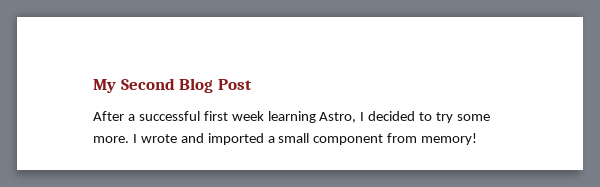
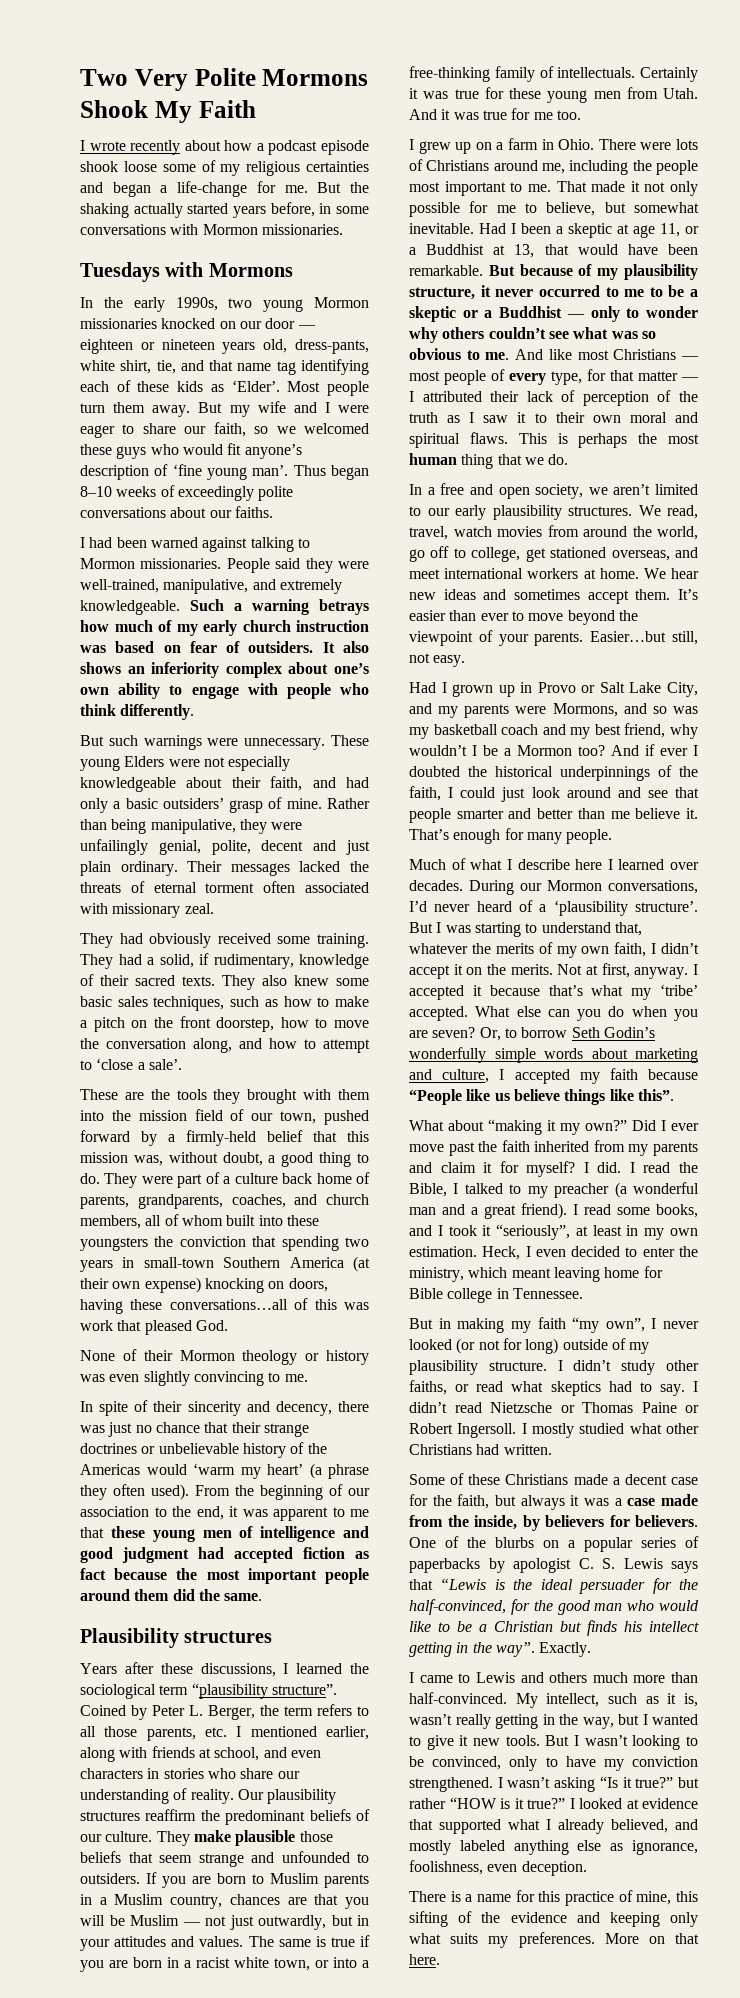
[93,78,252,93] [93,111,491,123] [93,133,478,145] My Second Blog Post // After a successful first week learning Astro, I decided to try some more. I wrote and imported a small component from memory! -> [80,68,369,91] [80,100,256,123] [80,140,370,155] [80,160,369,176] [80,181,370,197] [80,202,369,218] [80,224,343,235] [80,262,293,282] [80,297,369,312] [80,318,316,329] [80,339,369,354] [80,359,369,375] [80,380,369,396] [80,401,369,417] [80,422,369,438] [80,443,302,459] [80,464,369,480] [80,485,294,501] [80,506,273,518] [80,537,310,552] [80,558,369,573] [80,579,342,594] [80,599,369,615] [80,620,369,636] [80,641,369,653] [80,662,369,678] [80,683,369,699] [80,704,195,720] [80,735,369,750] [80,756,291,771] [80,776,369,792] [80,797,370,813] [80,819,303,834] [80,839,370,855] [80,861,369,876] [80,881,369,893] [80,903,214,918] [80,933,369,948] [80,953,369,969] [80,974,369,990] [80,996,370,1011] [80,1016,369,1032] [80,1038,370,1053] [80,1058,182,1070] [80,1089,370,1104] [80,1109,369,1125] [80,1130,369,1146] [80,1152,369,1167] [80,1172,371,1188] [80,1194,369,1209] [80,1214,319,1229] [80,1236,369,1251] [80,1256,370,1272] [80,1277,328,1293] [80,1298,369,1314] [80,1320,228,1335] [80,1349,369,1365] [80,1371,308,1386] [80,1400,369,1416] [80,1422,309,1437] [80,1442,327,1458] [80,1463,369,1479] [80,1484,370,1500] [80,1506,369,1521] [80,1526,369,1542] [80,1547,369,1563] [80,1568,369,1584] [80,1589,263,1601] [80,1628,273,1648] [80,1662,369,1677] [80,1683,337,1699] [80,1704,369,1720] [80,1726,369,1741] [80,1746,321,1762] [80,1768,300,1779] [80,1788,337,1804] [80,1809,370,1825] [80,1830,333,1846] [80,1851,369,1867] [80,1872,369,1888] [80,1894,370,1909] [80,1915,369,1930] [80,1935,370,1951] [80,1957,369,1972] [409,66,698,82] [409,87,698,103] [409,108,581,120] [409,138,698,154] [409,159,698,175] [409,181,698,196] [409,201,699,217] [409,223,699,238] [409,244,698,258] [409,264,698,280] [409,285,698,300] [409,306,698,322] [409,327,656,343] [409,348,699,360] [409,369,699,385] [409,390,698,406] [409,412,698,423] [409,432,699,448] [409,453,569,469] [409,483,698,499] [409,505,698,520] [409,525,698,540] [409,546,698,562] [409,568,699,579] [409,589,698,604] [409,610,638,625] [409,630,698,646] [409,653,466,667] [409,682,698,697] [409,703,698,718] [409,723,698,739] [409,744,698,756] [409,765,698,781] [409,786,699,802] [409,808,698,823] [409,828,613,844] [409,858,699,870] [409,880,698,895] [409,900,698,916] [409,922,642,937] [409,942,699,958] [409,963,698,979] [409,984,698,1000] [409,1006,698,1021] [409,1027,655,1041] [409,1047,698,1063] [409,1068,698,1084] [409,1089,674,1105] [409,1119,699,1135] [409,1140,698,1156] [409,1161,698,1177] [409,1182,699,1198] [409,1203,698,1219] [409,1224,698,1240] [409,1246,698,1260] [409,1266,663,1282] [409,1288,583,1303] [409,1317,699,1333] [409,1338,650,1354] [409,1360,699,1375] [409,1380,698,1396] [409,1402,699,1413] [409,1423,699,1438] [409,1444,552,1455] [409,1473,698,1485] [409,1494,698,1510] [409,1515,698,1531] [409,1536,699,1552] [409,1558,698,1573] [409,1578,698,1594] [409,1599,699,1615] [409,1620,699,1636] [409,1642,592,1657] [409,1672,698,1683] [409,1692,698,1708] [409,1714,698,1729] [409,1735,698,1750] [409,1756,699,1771] [409,1776,699,1792] [409,1797,698,1809] [409,1819,698,1834] [409,1840,698,1855] [409,1860,587,1876] [409,1890,698,1906] [409,1911,698,1927] [409,1932,699,1948] [409,1954,440,1965] Two Very Polite Mormons Shook My Faith // I wrote recently about how a podcast episode shook loose some of my religious certainties and began a life-change for me. But the shaking actually started years before, in some conversations with Mormon missionaries. // Tuesdays with Mormons // In the early 1990s, two young Mormon missionaries knocked on our door — eighteen or nineteen years old, dress-pants, white shirt, tie, and that name tag identifying each of these kids as ‘Elder’. Most people turn them away. But my wife and I were eager to share our faith, so we welcomed these guys who would fit anyone’s description of ‘fine young man’. Thus began 8–10 weeks of exceedingly polite conversations about our faiths. // I had been warned against talking to Mormon missionaries. People said they were well-trained, manipulative, and extremely knowledgeable. Such a warning betrays how much of my early church instruction was based on fear of outsiders. It also shows an inferiority complex about one’s own ability to engage with people who think differently. // But such warnings were unnecessary. These young Elders were not especially knowledgeable about their faith, and had only a basic outsiders’ grasp of mine. Rather than being manipulative, they were unfailingly genial, polite, decent and just plain ordinary. Their messages lacked the threats of eternal torment often associated with missionary zeal. // They had obviously received some training. They had a solid, if rudimentary, knowledge of their sacred texts. They also knew some basic sales techniques, such as how to make a pitch on the front doorstep, how to move the conversation along, and how to attempt to ‘close a sale’. // These are the tools they brought with them into the mission field of our town, pushed forward by a firmly-held belief that this mission was, without doubt, a good thing to do. They were part of a culture back home of parents, grandparents, coaches, and church members, all of whom built into these youngsters the conviction that spending two years in small-town Southern America (at their own expense) knocking on doors, having these conversations…all of this was work that pleased God. // None of their Mormon theology or history was even slightly convincing to me. // In spite of their sincerity and decency, there was just no chance that their strange doctrines or unbelievable history of the Americas would ‘warm my heart’ (a phrase they often used). From the beginning of our association to the end, it was apparent to me that these young men of intelligence and good judgment had accepted fiction as fact because the most important people around them did the same. // Plausibility structures // Years after these discussions, I learned the sociological term “plausibility structure”. Coined by Peter L. Berger, the term refers to all those parents, etc. I mentioned earlier, along with friends at school, and even characters in stories who share our understanding of reality. Our plausibility structures reaffirm the predominant beliefs of our culture. They make plausible those beliefs that seem strange and unfounded to outsiders. If you are born to Muslim parents in a Muslim country, chances are that you will be Muslim — not just outwardly, but in your attitudes and values. The same is true if you are born in a racist white town, or into a free-thinking family of intellectuals. Certainly it was true for these young men from Utah. And it was true for me too. // I grew up on a farm in Ohio. There were lots of Christians around me, including the people most important to me. That made it not only possible for me to believe, but somewhat inevitable. Had I been a skeptic at age 11, or a Buddhist at 13, that would have been remarkable. But because of my plausibility structure, it never occurred to me to be a skeptic or a Buddhist — only to wonder why others couldn’t see what was so obvious to me. And like most Christians — most people of every type, for that matter — I attributed their lack of perception of the truth as I saw it to their own moral and spiritual flaws. This is perhaps the most human thing that we do. // In a free and open society, we aren’t limited to our early plausibility structures. We read, travel, watch movies from around the world, go off to college, get stationed overseas, and meet international workers at home. We hear new ideas and sometimes accept them. It’s easier than ever to move beyond the viewpoint of your parents. Easier…but still, not easy. // Had I grown up in Provo or Salt Lake City, and my parents were Mormons, and so was my basketball coach and my best friend, why wouldn’t I be a Mormon too? And if ever I doubted the historical underpinnings of the faith, I could just look around and see that people smarter and better than me believe it. That’s enough for many people. // Much of what I describe here I learned over decades. During our Mormon conversations, I’d never heard of a ‘plausibility structure’. But I was starting to understand that, whatever the merits of my own faith, I didn’t accept it on the merits. Not at first, anyway. I accepted it because that’s what my ‘tribe’ accepted. What else can you do when you are seven? Or, to borrow Seth Godin’s wonderfully simple words about marketing and culture, I accepted my faith because “People like us believe things like this”. // What about “making it my own?” Did I ever move past the faith inherited from my parents and claim it for myself? I did. I read the Bible, I talked to my preacher (a wonderful man and a great friend). I read some books, and I took it “seriously”, at least in my own estimation. Heck, I even decided to enter the ministry, which meant leaving home for Bible college in Tennessee. // But in making my faith “my own”, I never looked (or not for long) outside of my plausibility structure. I didn’t study other faiths, or read what skeptics had to say. I didn’t read Nietzsche or Thomas Paine or Robert Ingersoll. I mostly studied what other Christians had written. // Some of these Christians made a decent case for the faith, but always it was a case made from the inside, by believers for believers. One of the blurbs on a popular series of paperbacks by apologist C. S. Lewis says that “Lewis is the ideal persuader for the half-convinced, for the good man who would like to be a Christian but finds his intellect getting in the way”. Exactly. // I came to Lewis and others much more than half-convinced. My intellect, such as it is, wasn’t really getting in the way, but I wanted to give it new tools. But I wasn’t looking to be convinced, only to have my conviction strengthened. I wasn’t asking “Is it true?” but rather “HOW is it true?” I looked at evidence that supported what I already believed, and mostly labeled anything else as ignorance, foolishness, even deception. // There is a name for this practice of mine, this sifting of the evidence and keeping only what suits my preferences. More on that here.

